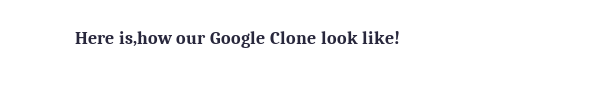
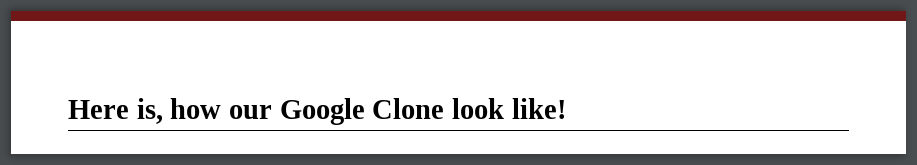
[118,31,173,47] is,how -> [136,98,222,124] is, how

